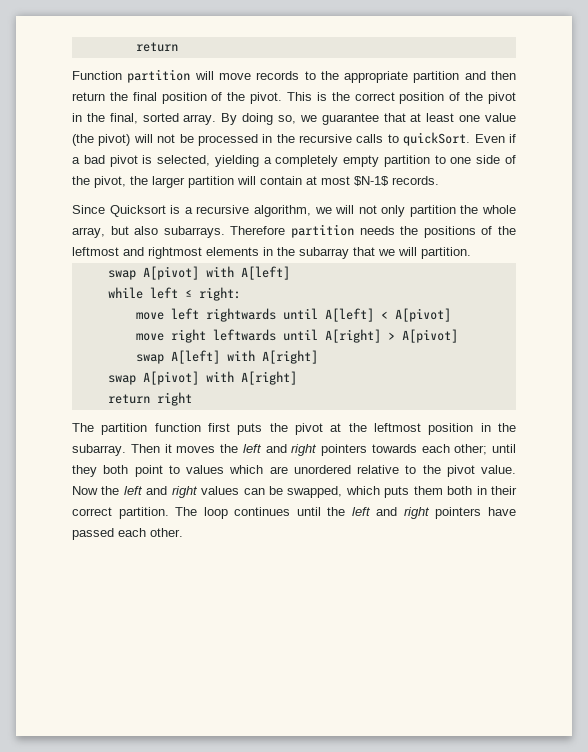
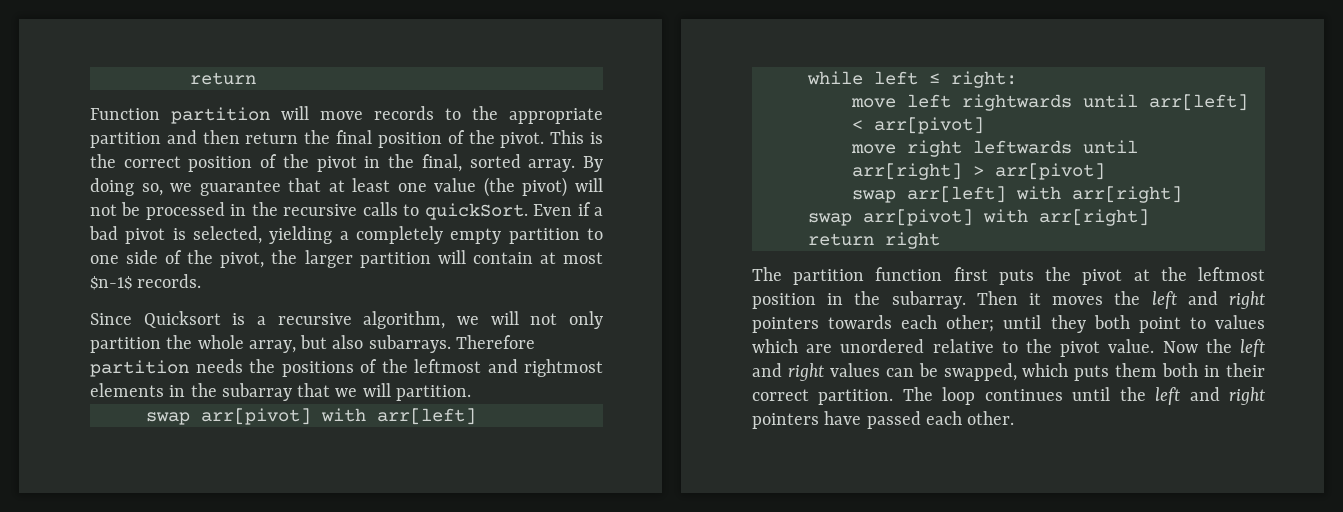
[354,176,389,186] $N-1$ -> [90,276,132,290] $n-1$
[142,266,290,280] A[pivot] with A[left] -> [200,408,476,425] arr[pivot] with arr[left]
[324,308,451,322] A[left] < A[pivot] -> [1148,94,1248,111] [851,117,984,134] arr[left] < arr[pivot]
[324,329,458,343] [135,350,318,364] [107,371,297,385] A[right] > A[pivot] // swap A[left] with A[right] // swap A[pivot] with A[right] -> [851,163,1105,180] [851,186,1182,203] [807,209,1149,226] arr[right] > arr[pivot] // swap arr[left] with arr[right] // swap arr[pivot] with arr[right]

